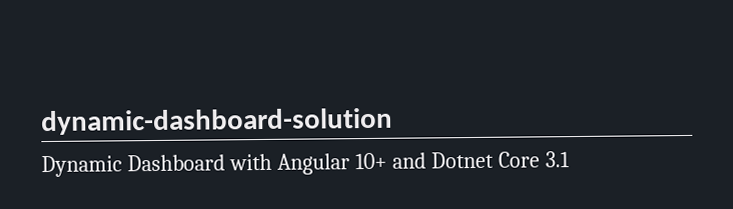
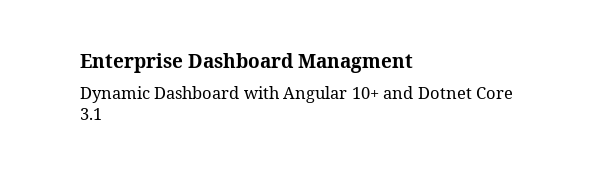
[41,107,393,136] dynamic-dashboard-solution -> [80,53,414,73] Enterprise Dashboard Managment

